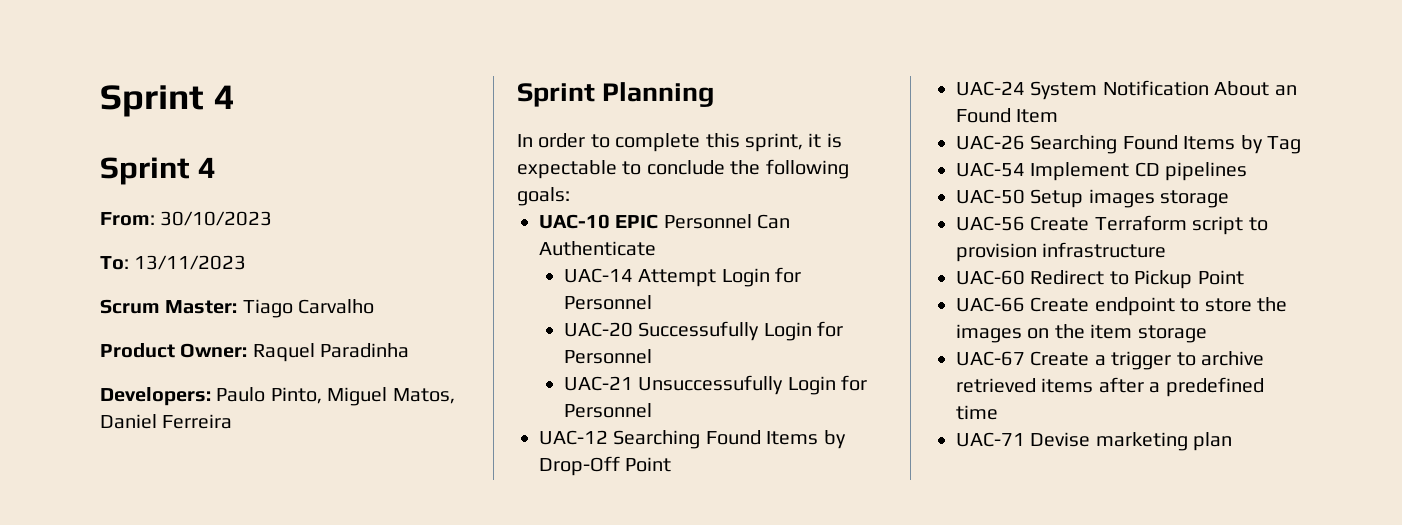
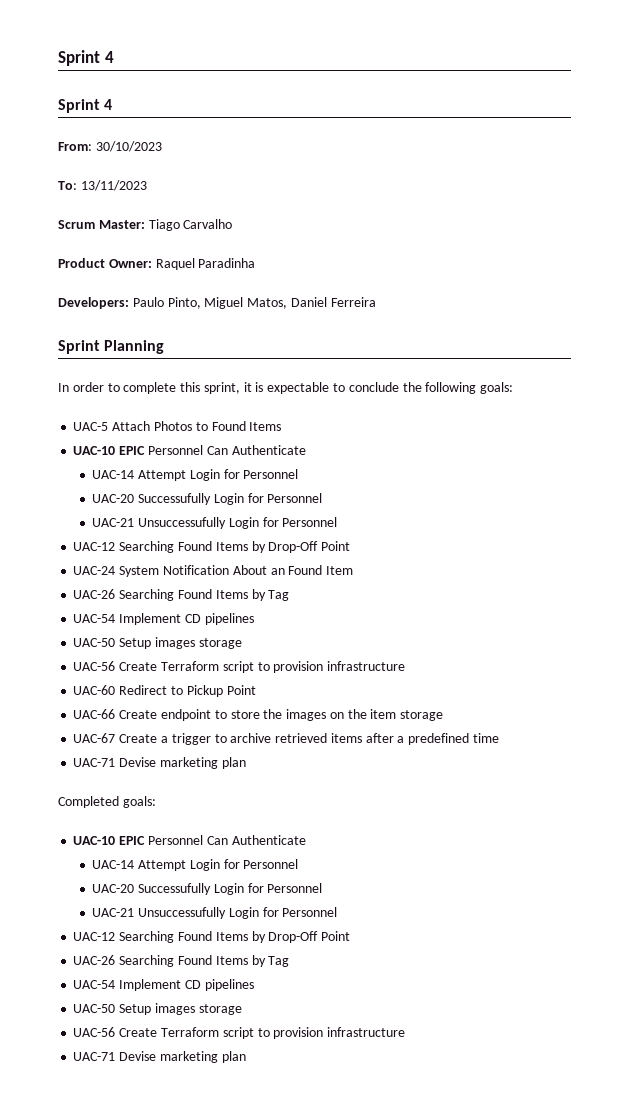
(570, 196) none -> [73,421,282,431] // UAC-5 Attach Photos to Found Items
(1233, 441) none -> [58,796,156,808] [73,835,306,845] [92,859,299,871] [92,883,323,895] [92,907,338,919] [73,931,351,943] [73,955,290,967] [73,979,254,991] [73,1003,242,1015] [73,1027,406,1039] [73,1051,246,1063] // Completed goals: // UAC-10 EPIC Personnel Can Authenticate // UAC-14 Attempt Login for Personnel // UAC-20 Successufully Login for Personnel // UAC-21 Unsuccessufully Login for Personnel // UAC-12 Searching Found Items by Drop-Off Point // UAC-26 Searching Found Items by Tag // UAC-54 Implement CD pipelines // UAC-50 Setup images storage // UAC-56 Create Terraform script to provision infrastructure // UAC-71 Devise marketing plan

